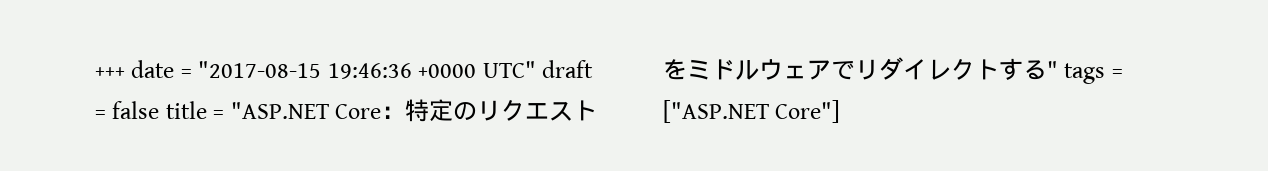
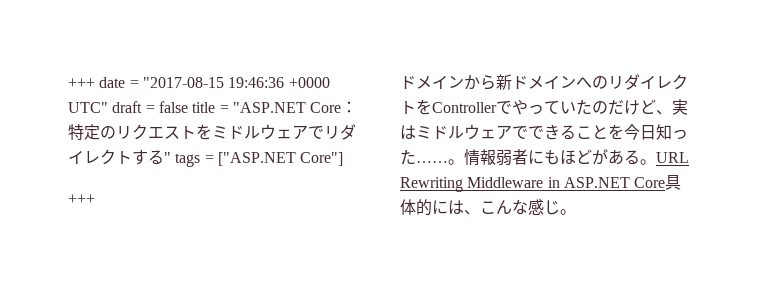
(841, 111) none -> [68,194,95,204] [400,74,688,90] [400,99,688,115] [400,124,688,140] [400,149,689,166] [400,175,682,192] [400,199,576,216] // +++ // ドメインから新ドメインへのリダイレクトをControllerでやっていたのだけど、実はミドルウェアでできることを今日知った……。情報弱者にもほどがある。URL Rewriting Middleware in ASP.NET Core具体的には、こんな感じ。

